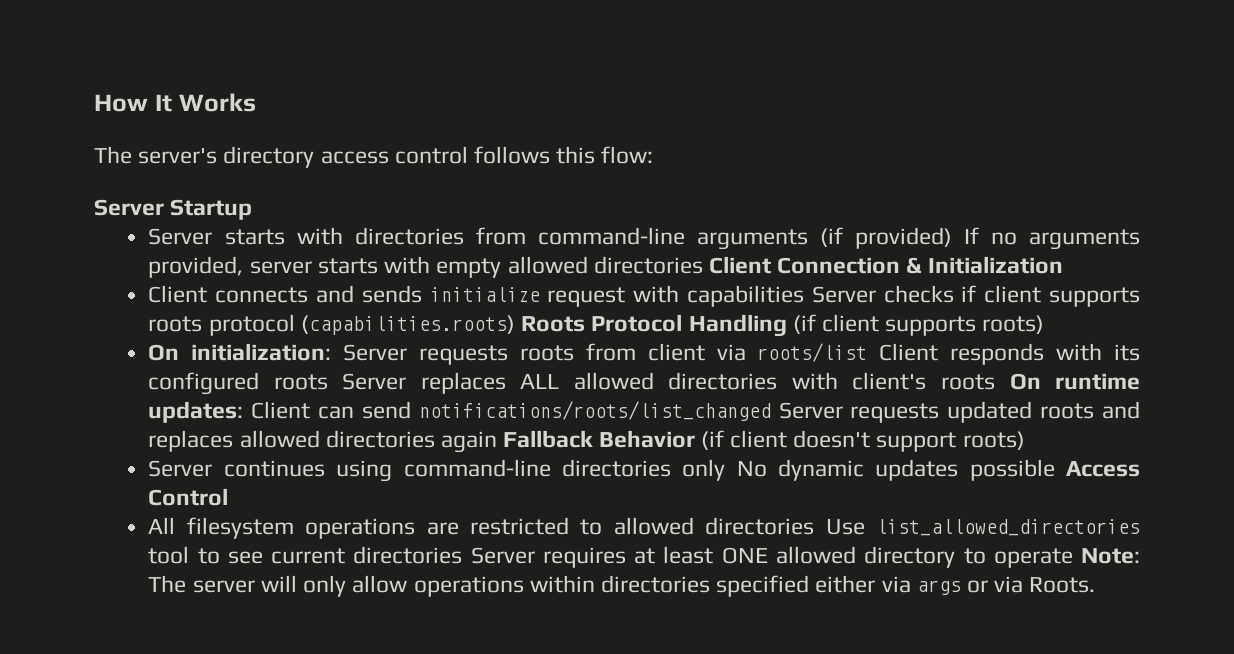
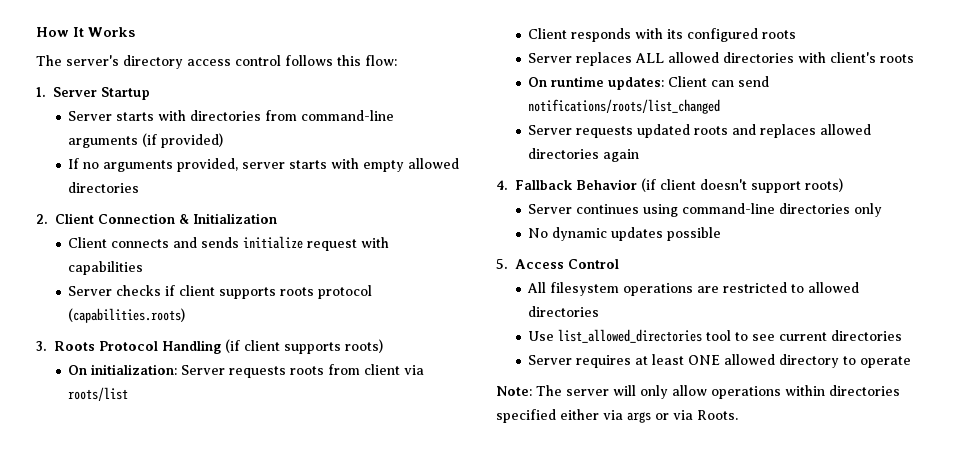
(654, 155) none -> [36,87,46,97] 1.
(952, 238) none -> (224, 140) //
(703, 265) none -> [36,214,48,224] // 2.
(805, 296) none -> (144, 268) //
(515, 325) none -> [36,341,47,351] // 3.
(868, 352) none -> (129, 394) //
(328, 382) none -> (797, 34) //
(995, 382) none -> (915, 58) //
(771, 411) none -> (721, 106) //
(498, 442) none -> [496,180,508,190] // 4.
(726, 470) none -> (883, 210) //
(1055, 470) none -> [496,259,508,269] // 5.
(815, 526) none -> (600, 311) //
(463, 555) none -> (903, 335) //
(1073, 558) none -> (912, 362) //

